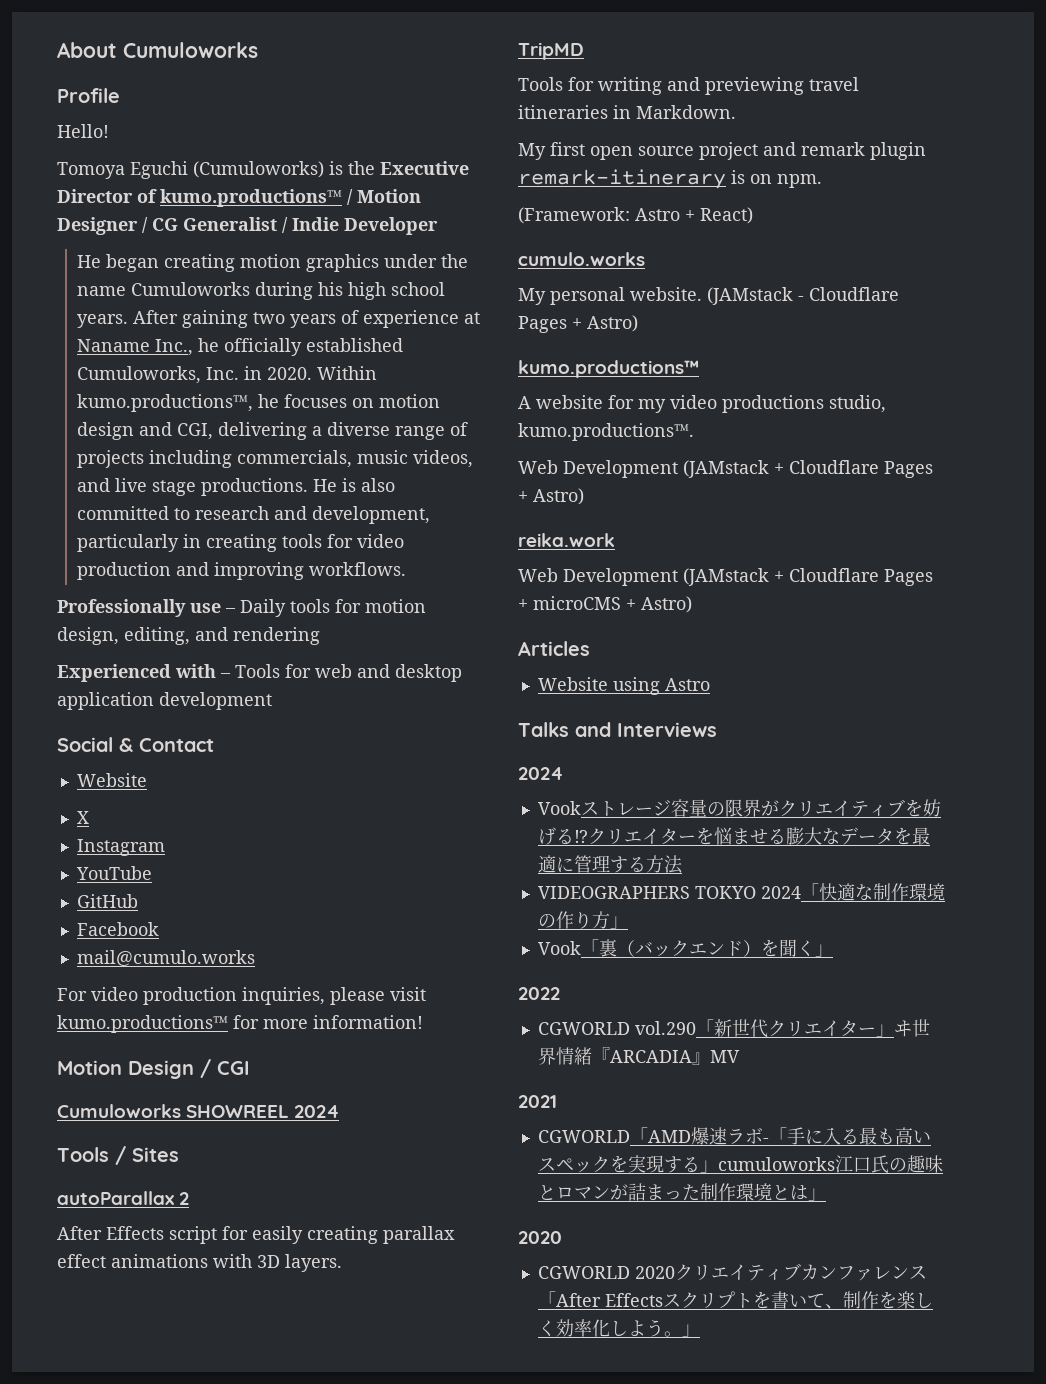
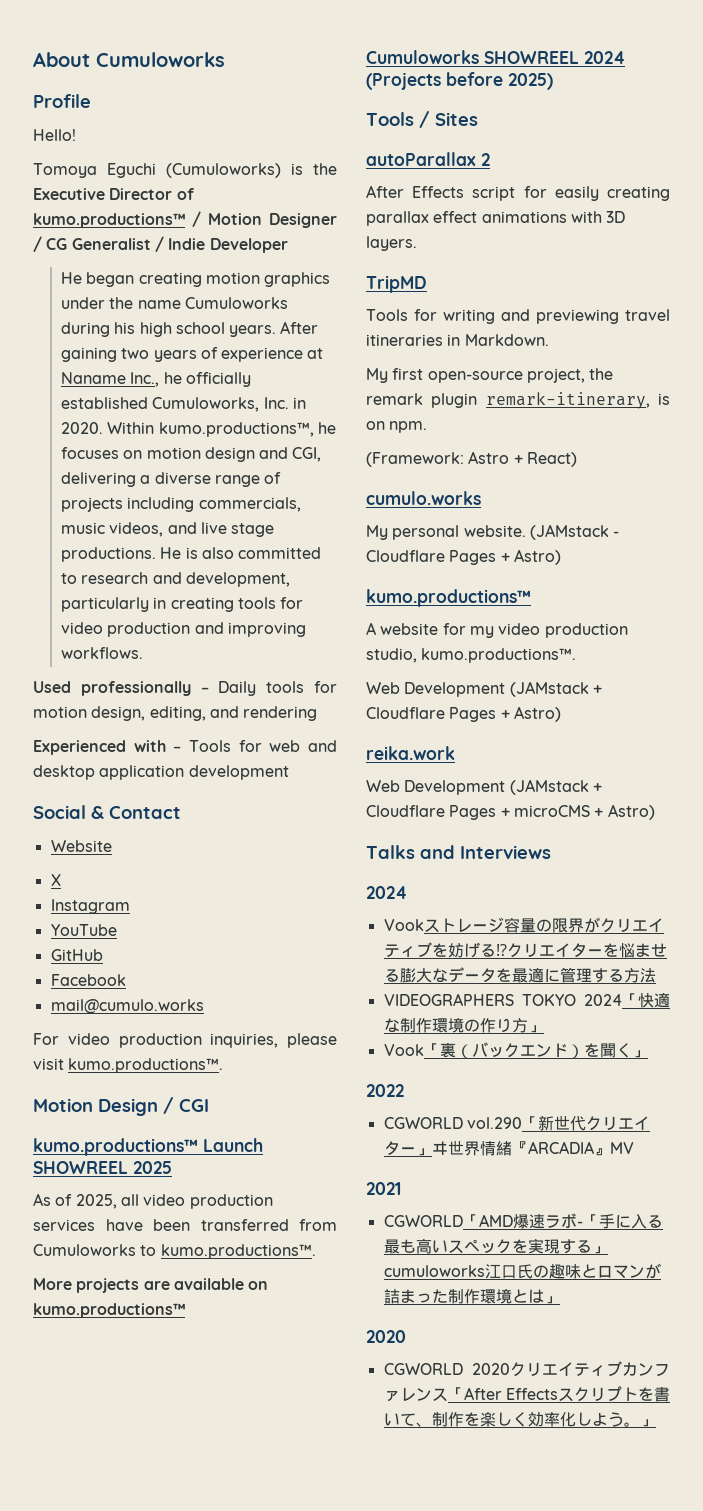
[57,599,221,617] Professionally use -> [33,681,191,696] Used professionally
[57,1015,423,1033] kumo.productions™ for more information! -> [68,1058,224,1073] kumo.productions™.
(250, 1068) none -> [33,1138,263,1156] [33,1161,172,1174] [33,1193,273,1209] [33,1219,337,1231] [33,1244,316,1259] [33,1278,269,1293] [33,1303,185,1318] // kumo.productions™ Launch SHOWREEL 2025 // As of 2025, all video production services have been transferred from Cumuloworks to kumo.productions™. // More projects are available on kumo.productions™
(340, 1111) none -> [366,72,553,90] (Projects before 2025)
[590,142,796,160] open source project and -> [427,368,614,383] open-source project, the
[518,169,726,189] remark-itinerary -> [485,392,650,409] remark-itinerary,
[722,395,824,413] productions -> [544,623,628,638] production
[518,641,590,656] [537,677,710,695] // Articles // Website using Astro -> (655, 812) none

